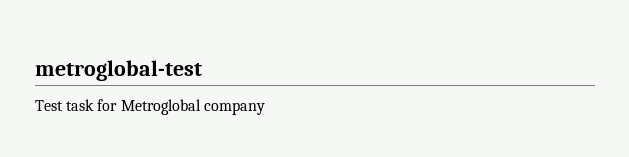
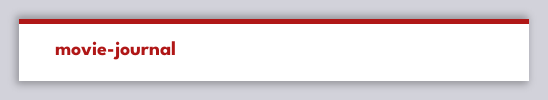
[35,60,202,81] [35,99,265,115] metroglobal-test // Test task for Metroglobal company -> [55,41,176,60] movie-journal

